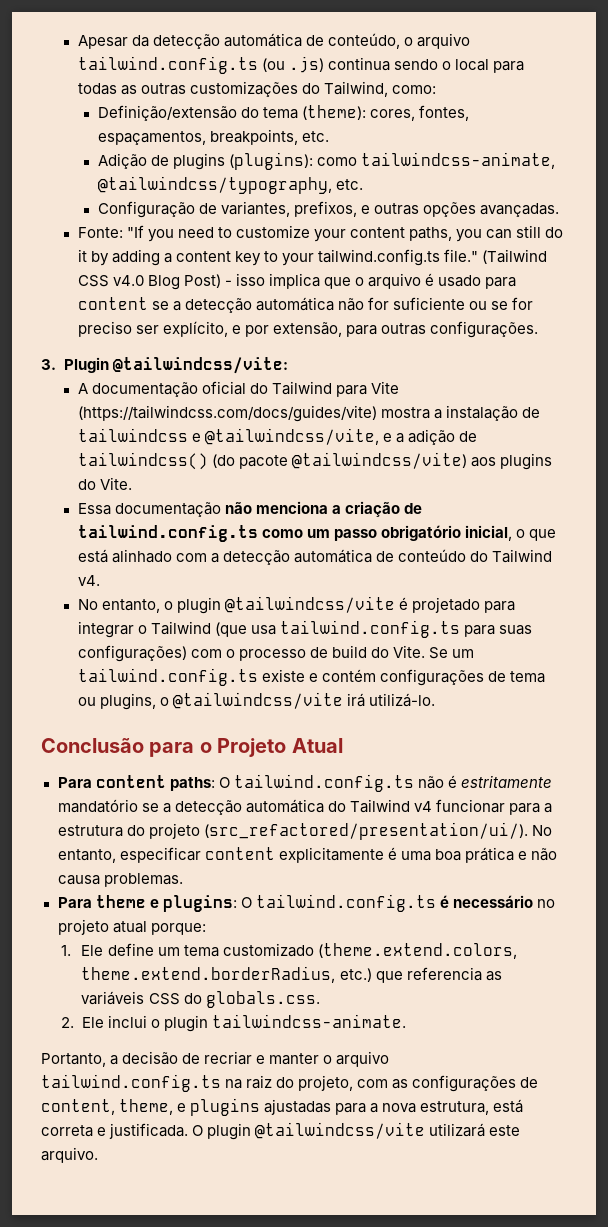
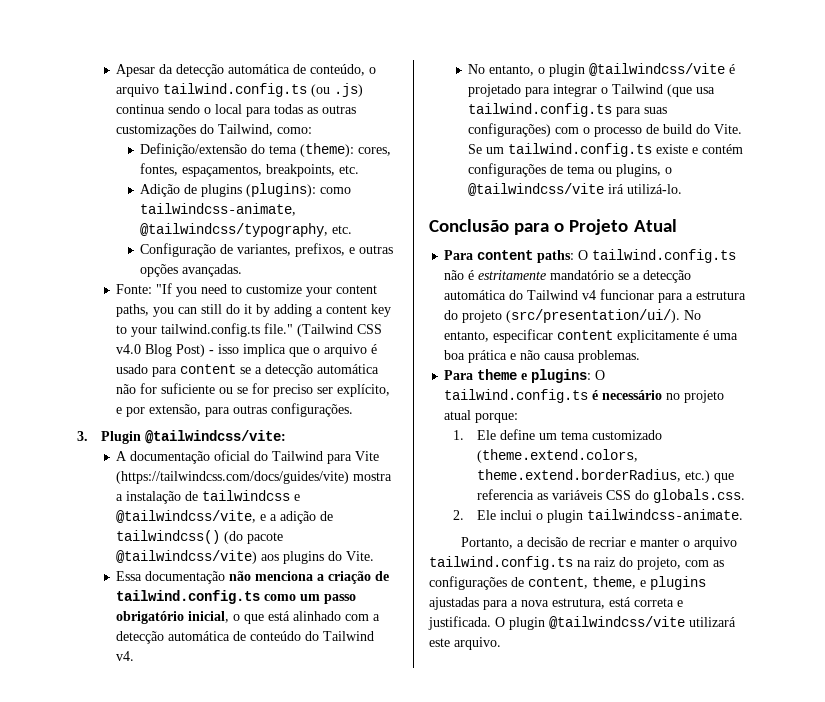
[203,822,528,840] (src_refactored/presentation/ui/). -> [506,309,681,323] (src/presentation/ui/).

